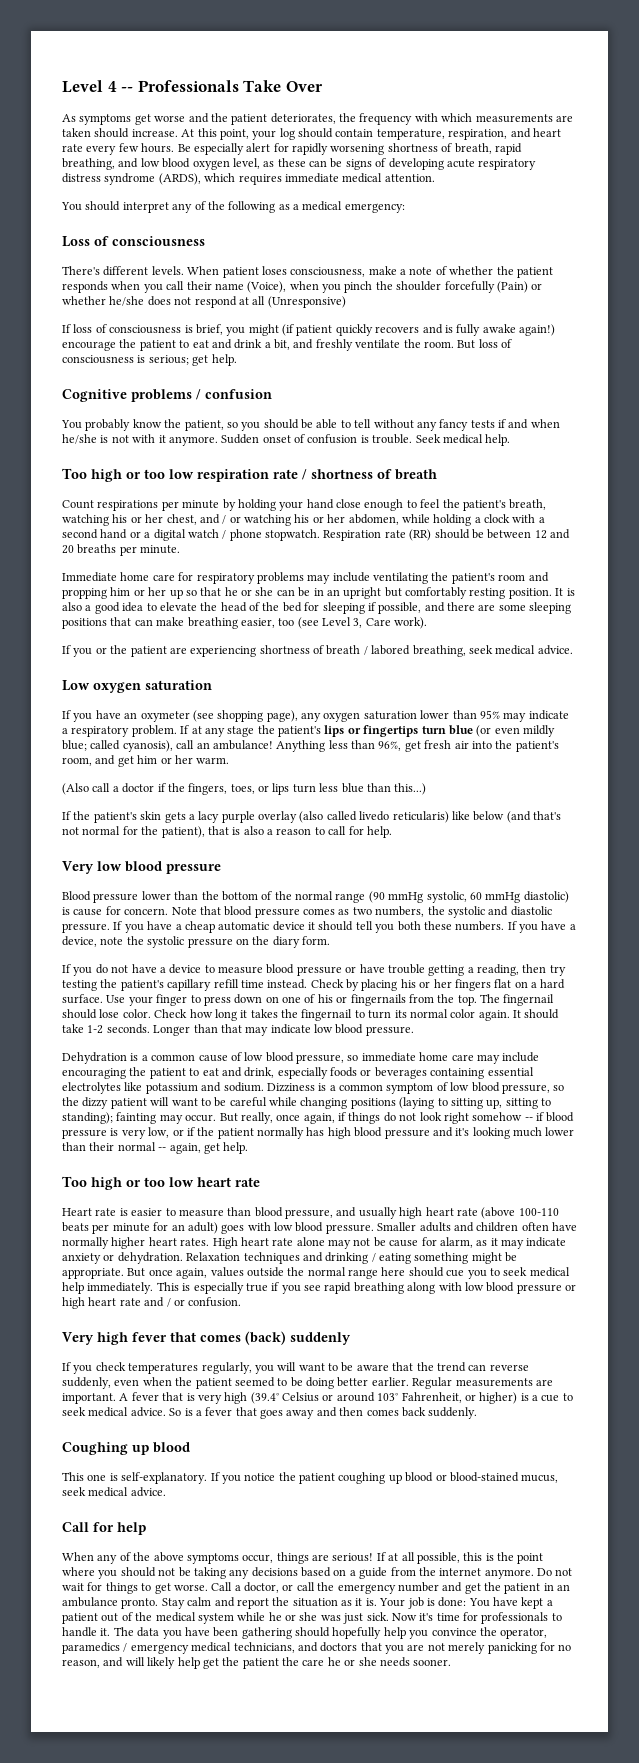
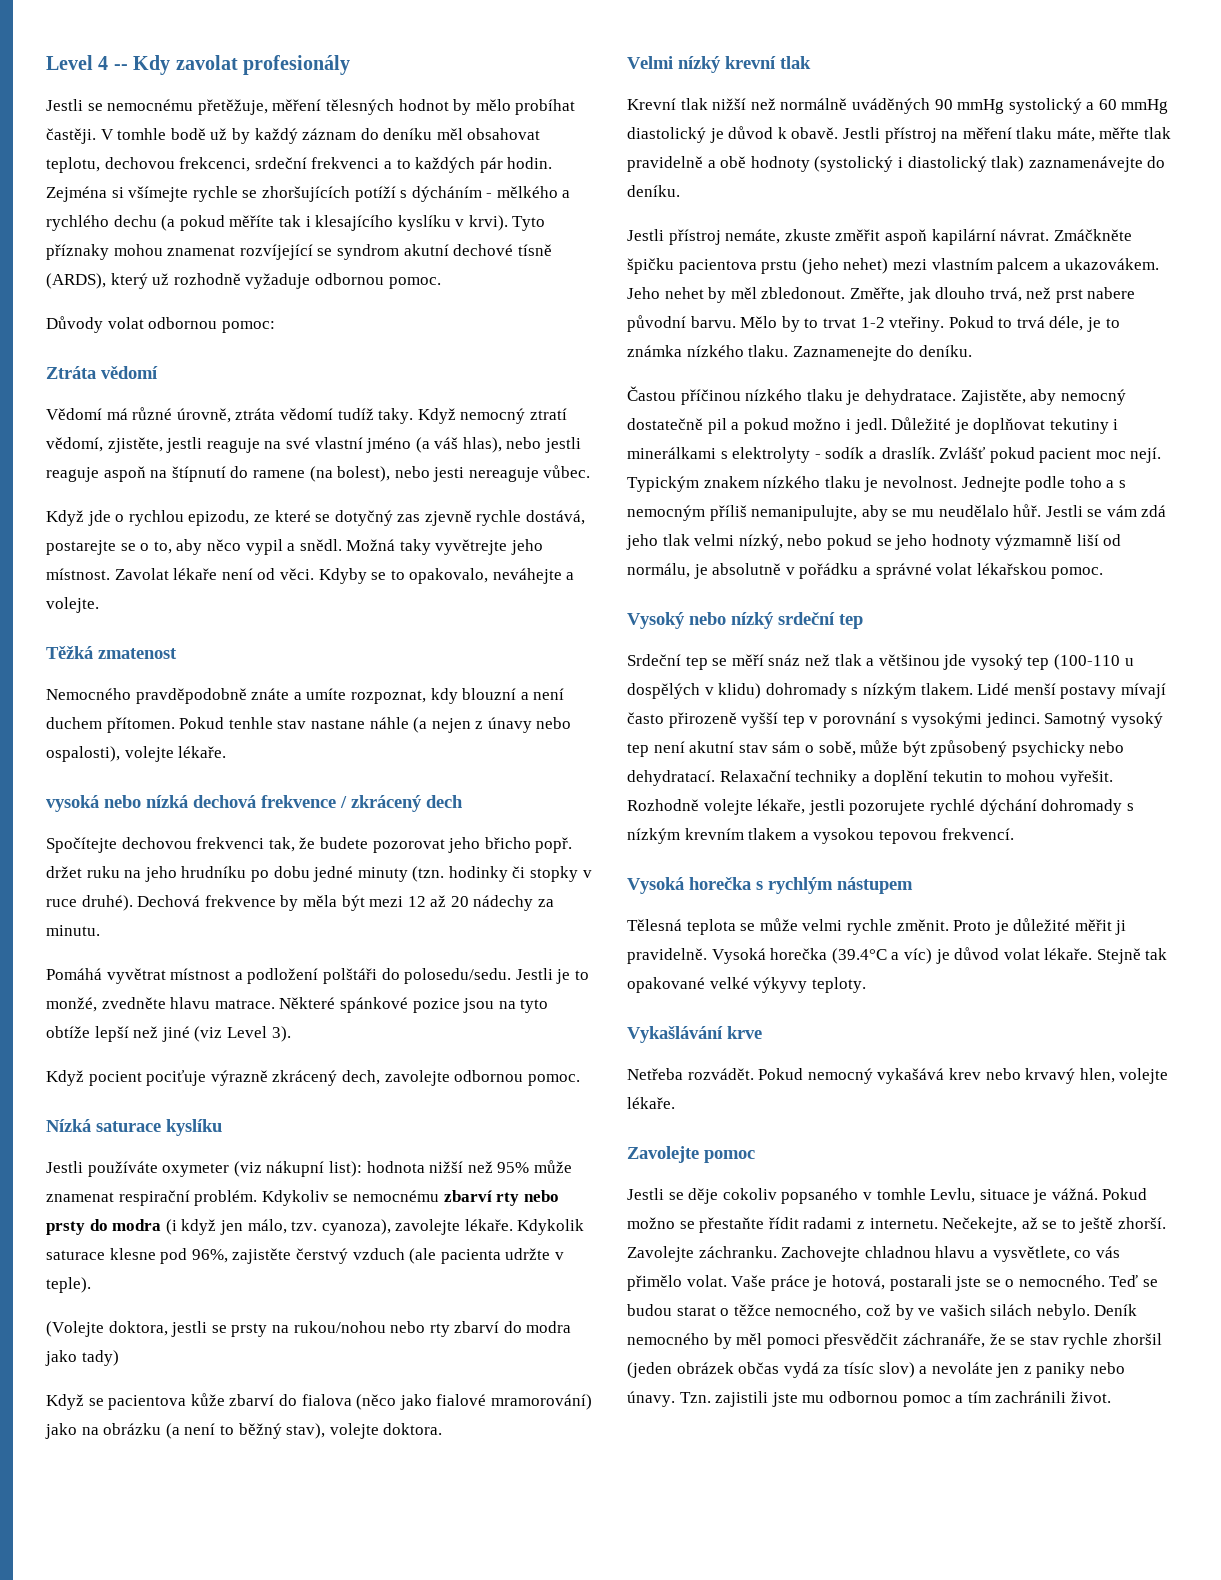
[137,80,323,92] [62,113,573,125] [62,128,561,140] [62,143,522,155] [62,158,537,170] [62,173,435,185] [61,201,405,213] [62,236,205,247] [62,266,553,278] [62,281,543,293] [62,296,346,308] [62,324,555,336] [62,339,512,351] [62,354,237,366] [62,389,272,402] [61,419,560,431] [62,434,511,446] [62,468,437,482] [62,499,547,511] [62,514,545,526] [62,529,570,541] [62,544,181,556] [62,572,549,584] [62,587,575,599] [62,602,572,614] [62,617,428,629] [62,645,573,657] [62,680,212,693] [62,710,569,722] [62,725,555,737] [62,740,559,752] [62,755,230,767] [62,783,427,795] [62,811,561,823] [62,826,392,838] [62,861,221,874] [62,891,569,903] [62,906,552,918] [62,921,576,933] [62,936,330,948] [62,964,566,976] [62,979,566,991] [62,994,555,1006] [62,1009,560,1021] [62,1024,414,1036] [62,1052,540,1064] [62,1067,534,1079] [62,1082,565,1094] [62,1097,551,1109] [62,1112,575,1124] [62,1127,575,1139] [62,1142,249,1154] [62,1176,260,1190] [62,1207,559,1219] [62,1222,577,1234] [62,1237,567,1249] [62,1252,518,1264] [62,1267,570,1279] [62,1282,576,1294] [62,1297,242,1309] [62,1331,351,1345] [62,1362,529,1374] [62,1377,553,1389] [62,1392,573,1404] [62,1407,478,1419] [62,1442,190,1455] [62,1472,559,1484] [62,1487,166,1497] [62,1522,146,1535] [62,1552,544,1564] [62,1567,573,1579] [62,1582,571,1594] [62,1597,553,1609] [62,1612,562,1624] [62,1627,548,1639] [62,1642,572,1654] [62,1657,452,1669] Professionals Take Over // As symptoms get worse and the patient deteriorates, the frequency with which measurements are taken should increase. At this point, your log should contain temperature, respiration, and heart rate every few hours. Be especially alert for rapidly worsening shortness of breath, rapid breathing, and low blood oxygen level, as these can be signs of developing acute respiratory distress syndrome (ARDS), which requires immediate medical attention. // You should interpret any of the following as a medical emergency: // Loss of consciousness // There's different levels. When patient loses consciousness, make a note of whether the patient responds when you call their name (Voice), when you pinch the shoulder forcefully (Pain) or whether he/she does not respond at all (Unresponsive) // If loss of consciousness is brief, you might (if patient quickly recovers and is fully awake again!) encourage the patient to eat and drink a bit, and freshly ventilate the room. But loss of consciousness is serious; get help. // Cognitive problems / confusion // You probably know the patient, so you should be able to tell without any fancy tests if and when he/she is not with it anymore. Sudden onset of confusion is trouble. Seek medical help. // Too high or too low respiration rate / shortness of breath // Count respirations per minute by holding your hand close enough to feel the patient's breath, watching his or her chest, and / or watching his or her abdomen, while holding a clock with a second hand or a digital watch / phone stopwatch. Respiration rate (RR) should be between 12 and 20 breaths per minute. // Immediate home care for respiratory problems may include ventilating the patient's room and propping him or her up so that he or she can be in an upright but comfortably resting position. It is also a good idea to elevate the head of the bed for sleeping if possible, and there are some sleeping positions that can make breathing easier, too (see Level 3, Care work). // If you or the patient are experiencing shortness of breath / labored breathing, seek medical advice. // Low oxygen saturation // If you have an oxymeter (see shopping page), any oxygen saturation lower than 95% may indicate a respiratory problem. If at any stage the patient's lips or fingertips turn blue (or even mildly blue; called cyanosis), call an ambulance! Anything less than 96%, get fresh air into the patient's room, and get him or her warm. // (Also call a doctor if the fingers, toes, or lips turn less blue than this...) // If the patient's skin gets a lacy purple overlay (also called livedo reticularis) like below (and that's not normal for the patient), that is also a reason to call for help. // Very low blood pressure // Blood pressure lower than the bottom of the normal range (90 mmHg systolic, 60 mmHg diastolic) is cause for concern. Note that blood pressure comes as two numbers, the systolic and diastolic pressure. If you have a cheap automatic device it should tell you both these numbers. If you have a device, note the systolic pressure on the diary form. // If you do not have a device to measure blood pressure or have trouble getting a reading, then try testing the patient's capillary refill time instead. Check by placing his or her fingers flat on a hard surface. Use your finger to press down on one of his or fingernails from the top. The fingernail should lose color. Check how long it takes the fingernail to turn its normal color again. It should take 1-2 seconds. Longer than that may indicate low blood pressure. // Dehydration is a common cause of low blood pressure, so immediate home care may include encouraging the patient to eat and drink, especially foods or beverages containing essential electrolytes like potassium and sodium. Dizziness is a common symptom of low blood pressure, so the dizzy patient will want to be careful while changing positions (laying to sitting up, sitting to standing); fainting may occur. But really, once again, if things do not look right somehow -- if blood pressure is very low, or if the patient normally has high blood pressure and it's looking much lower than their normal -- again, get help. // Too high or too low heart rate // Heart rate is easier to measure than blood pressure, and usually high heart rate (above 100-110 beats per minute for an adult) goes with low blood pressure. Smaller adults and children often have normally higher heart rates. High heart rate alone may not be cause for alarm, as it may indicate anxiety or dehydration. Relaxation techniques and drinking / eating something might be appropriate. But once again, values outside the normal range here should cue you to seek medical help immediately. This is especially true if you see rapid breathing along with low blood pressure or high heart rate and / or confusion. // Very high fever that comes (back) suddenly // If you check temperatures regularly, you will want to be aware that the trend can reverse suddenly, even when the patient seemed to be doing better earlier. Regular measurements are important. A fever that is very high (39.4° Celsius or around 103° Fahrenheit, or higher) is a cue to seek medical advice. So is a fever that goes away and then comes back suddenly. // Coughing up blood // This one is self-explanatory. If you notice the patient coughing up blood or blood-stained mucus, seek medical advice. // Call for help // When any of the above symptoms occur, things are serious! If at all possible, this is the point where you should not be taking any decisions based on a guide from the internet anymore. Do not wait for things to get worse. Call a doctor, or call the emergency number and get the patient in an ambulance pronto. Stay calm and report the situation as it is. Your job is done: You have kept a patient out of the medical system while he or she was just sick. Now it's time for professionals to handle it. The data you have been gathering should hopefully help you convince the operator, paramedics / emergency medical technicians, and doctors that you are not merely panicking for no reason, and will likely help get the patient the care he or she needs sooner. -> [133,55,350,75] [46,99,576,115] [46,128,541,144] [46,157,553,173] [46,186,571,202] [46,215,546,231] [46,244,552,260] [46,273,441,289] [46,316,275,333] [46,366,158,379] [46,407,567,424] [46,437,582,453] [46,465,591,482] [46,510,586,526] [46,539,544,555] [46,568,575,584] [46,597,99,613] [46,646,177,659] [46,688,565,704] [46,717,572,733] [46,746,227,762] [46,795,463,812] [46,837,573,853] [46,866,592,882] [46,895,555,911] [46,925,100,936] [46,968,589,984] [46,997,549,1013] [46,1026,291,1042] [46,1070,580,1086] [46,1119,222,1136] [46,1160,572,1177] [46,1190,559,1206] [46,1219,585,1235] [46,1248,564,1264] [46,1277,91,1293] [46,1321,572,1337] [45,1350,119,1366] [46,1393,592,1410] [45,1423,443,1439] [627,56,811,73] [627,98,1169,114] [627,126,1172,143] [627,156,1166,172] [627,185,680,197] [627,229,1132,245] [627,258,1160,274] [627,287,1136,303] [627,315,1120,332] [627,345,972,361] [627,386,1126,405] [627,417,1119,434] [627,447,1162,463] [627,476,1126,492] [627,504,1167,521] [626,534,1122,550] [627,563,1104,579] [627,612,863,629] [627,654,1134,670] [627,683,1166,699] [627,712,1163,728] [627,740,1125,757] [627,770,1113,786] [627,799,1134,815] [627,828,1014,844] [627,877,913,894] [627,918,1127,935] [627,947,1168,964] [627,977,866,993] [627,1026,762,1043] [627,1068,1169,1084] [627,1097,675,1109] [627,1146,755,1163] [627,1188,1148,1204] [627,1217,1167,1233] [627,1246,1120,1262] [627,1275,1159,1291] [627,1304,1138,1320] [627,1333,1162,1349] [627,1362,1126,1378] [627,1391,1111,1407] Kdy zavolat profesionály // Jestli se nemocnému přetěžuje, měření tělesných hodnot by mělo probíhat častěji. V tomhle bodě už by každý záznam do deníku měl obsahovat teplotu, dechovou frekcenci, srdeční frekvenci a to každých pár hodin. Zejména si všímejte rychle se zhoršujících potíží s dýcháním - mělkého a rychlého dechu (a pokud měříte tak i klesajícího kyslíku v krvi). Tyto příznaky mohou znamenat rozvíjející se syndrom akutní dechové tísně (ARDS), který už rozhodně vyžaduje odbornou pomoc. // Důvody volat odbornou pomoc: // Ztráta vědomí // Vědomí má různé úrovně, ztráta vědomí tudíž taky. Když nemocný ztratí vědomí, zjistěte, jestli reaguje na své vlastní jméno (a váš hlas), nebo jestli reaguje aspoň na štípnutí do ramene (na bolest), nebo jesti nereaguje vůbec. // Když jde o rychlou epizodu, ze které se dotyčný zas zjevně rychle dostává, postarejte se o to, aby něco vypil a snědl. Možná taky vyvětrejte jeho místnost. Zavolat lékaře není od věci. Kdyby se to opakovalo, neváhejte a volejte. // Těžká zmatenost // Nemocného pravděpodobně znáte a umíte rozpoznat, kdy blouzní a není duchem přítomen. Pokud tenhle stav nastane náhle (a nejen z únavy nebo ospalosti), volejte lékaře. // vysoká nebo nízká dechová frekvence / zkrácený dech // Spočítejte dechovou frekvenci tak, že budete pozorovat jeho břicho popř. držet ruku na jeho hrudníku po dobu jedné minuty (tzn. hodinky či stopky v ruce druhé). Dechová frekvence by měla být mezi 12 až 20 nádechy za minutu. // Pomáhá vyvětrat místnost a podložení polštáři do polosedu/sedu. Jestli je to monžé, zvedněte hlavu matrace. Některé spánkové pozice jsou na tyto obtíže lepší než jiné (viz Level 3). // Když pocient pociťuje výrazně zkrácený dech, zavolejte odbornou pomoc. // Nízká saturace kyslíku // Jestli používáte oxymeter (viz nákupní list): hodnota nižší než 95% může znamenat respirační problém. Kdykoliv se nemocnému zbarví rty nebo prsty do modra (i když jen málo, tzv. cyanoza), zavolejte lékaře. Kdykolik saturace klesne pod 96%, zajistěte čerstvý vzduch (ale pacienta udržte v teple). // (Volejte doktora, jestli se prsty na rukou/nohou nebo rty zbarví do modra jako tady) // Když se pacientova kůže zbarví do fialova (něco jako fialové mramorování) jako na obrázku (a není to běžný stav), volejte doktora. // Velmi nízký krevní tlak // Krevní tlak nižší než normálně uváděných 90 mmHg systolický a 60 mmHg diastolický je důvod k obavě. Jestli přístroj na měření tlaku máte, měřte tlak pravidelně a obě hodnoty (systolický i diastolický tlak) zaznamenávejte do deníku. // Jestli přístroj nemáte, zkuste změřit aspoň kapilární návrat. Zmáčkněte špičku pacientova prstu (jeho nehet) mezi vlastním palcem a ukazovákem. Jeho nehet by měl zbledonout. Změřte, jak dlouho trvá, než prst nabere původní barvu. Mělo by to trvat 1-2 vteřiny. Pokud to trvá déle, je to známka nízkého tlaku. Zaznamenejte do deníku. // Častou příčinou nízkého tlaku je dehydratace. Zajistěte, aby nemocný dostatečně pil a pokud možno i jedl. Důležité je doplňovat tekutiny i minerálkami s elektrolyty - sodík a draslík. Zvlášť pokud pacient moc nejí. Typickým znakem nízkého tlaku je nevolnost. Jednejte podle toho a s nemocným příliš nemanipulujte, aby se mu neudělalo hůř. Jestli se vám zdá jeho tlak velmi nízký, nebo pokud se jeho hodnoty výzmamně liší od normálu, je absolutně v pořádku a správné volat lékařskou pomoc. // Vysoký nebo nízký srdeční tep // Srdeční tep se měří snáz než tlak a většinou jde vysoký tep (100-110 u dospělých v klidu) dohromady s nízkým tlakem. Lidé menší postavy mívají často přirozeně vyšší tep v porovnání s vysokými jedinci. Samotný vysoký tep není akutní stav sám o sobě, může být způsobený psychicky nebo dehydratací. Relaxační techniky a doplění tekutin to mohou vyřešit. Rozhodně volejte lékaře, jestli pozorujete rychlé dýchání dohromady s nízkým krevním tlakem a vysokou tepovou frekvencí. // Vysoká horečka s rychlým nástupem // Tělesná teplota se může velmi rychle změnit. Proto je důležité měřit ji pravidelně. Vysoká horečka (39.4°C a víc) je důvod volat lékaře. Stejně tak opakované velké výkyvy teploty. // Vykašlávání krve // Netřeba rozvádět. Pokud nemocný vykašává krev nebo krvavý hlen, volejte lékaře. // Zavolejte pomoc // Jestli se děje cokoliv popsaného v tomhle Levlu, situace je vážná. Pokud možno se přestaňte řídit radami z internetu. Nečekejte, až se to ještě zhorší. Zavolejte záchranku. Zachovejte chladnou hlavu a vysvětlete, co vás přimělo volat. Vaše práce je hotová, postarali jste se o nemocného. Teď se budou starat o těžce nemocného, což by ve vašich silách nebylo. Deník nemocného by měl pomoci přesvědčit záchranáře, že se stav rychle zhoršil (jeden obrázek občas vydá za tísíc slov) a nevoláte jen z paniky nebo únavy. Tzn. zajistili jste mu odbornou pomoc a tím zachránili život.

